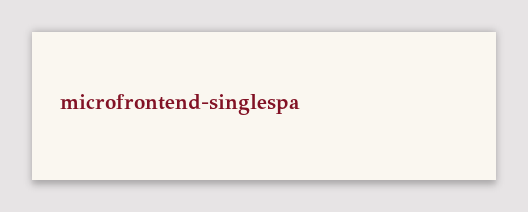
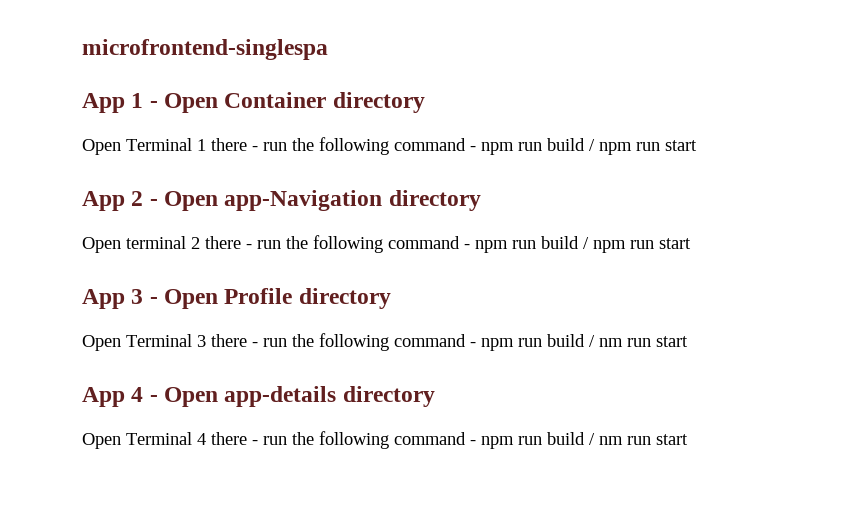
(300, 104) none -> [82,92,425,113] [82,137,697,155] [82,190,481,211] [82,235,691,253] [82,288,391,309] [82,333,688,351] [82,386,435,407] [82,431,688,449] // App 1 - Open Container directory // Open Terminal 1 there - run the following command - npm run build / npm run start // App 2 - Open app-Navigation directory // Open terminal 2 there - run the following command - npm run build / npm run start // App 3 - Open Profile directory // Open Terminal 3 there - run the following command - npm run build / nm run start // App 4 - Open app-details directory // Open Terminal 4 there - run the following command - npm run build / nm run start

